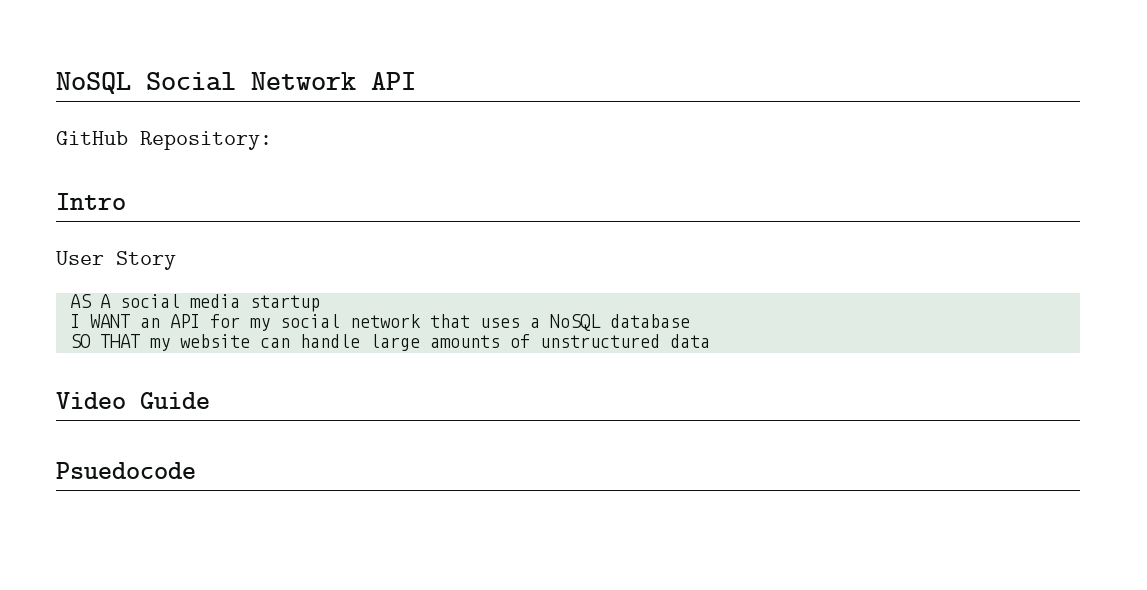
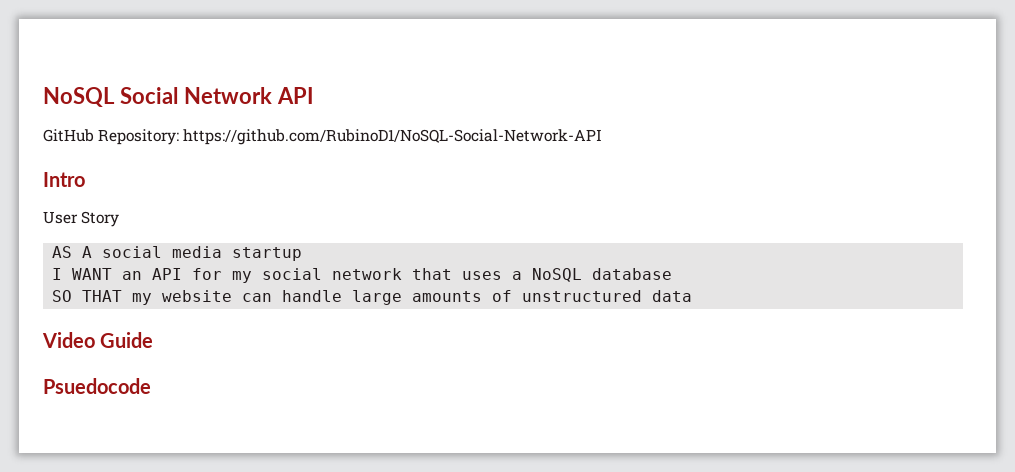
(272, 140) none -> [183,129,603,145] https://github.com/RubinoD1/NoSQL-Social-Network-API

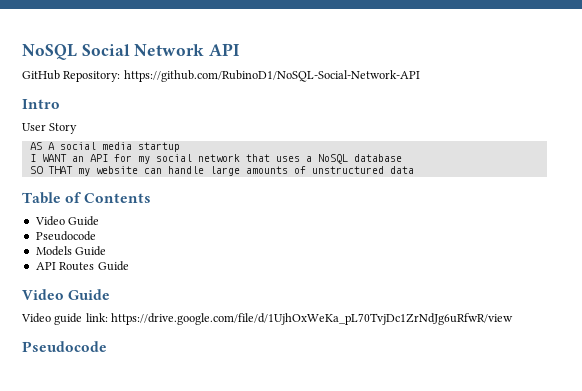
[42,332,154,348] [43,378,151,394] // Video Guide // Psuedocode -> [22,192,152,204] [34,216,100,226] [35,231,96,241] [35,246,107,256] [35,261,129,271] [22,289,111,300] [21,313,514,325] [22,341,107,352] // Table of Contents // Video Guide // Pseudocode // Models Guide // API Routes Guide // Video Guide // Video guide link: https://drive.google.com/file/d/1UjhOxWeKa_pL70TvjDc1ZrNdJg6uRfwR/view // Pseudocode

